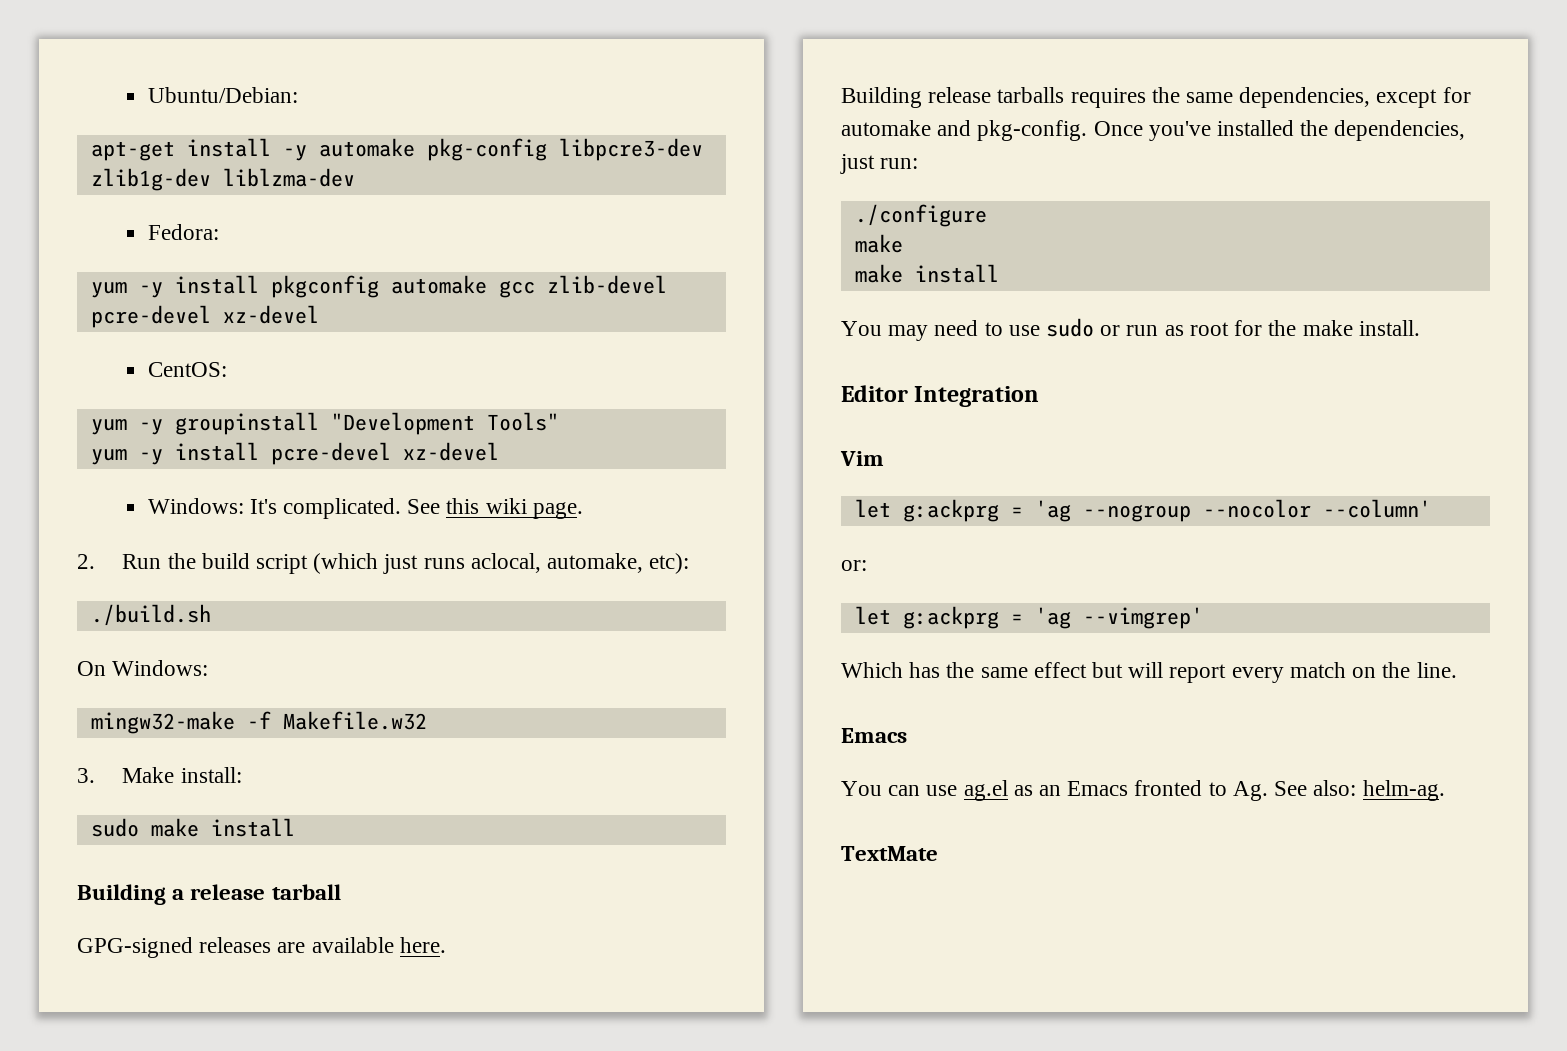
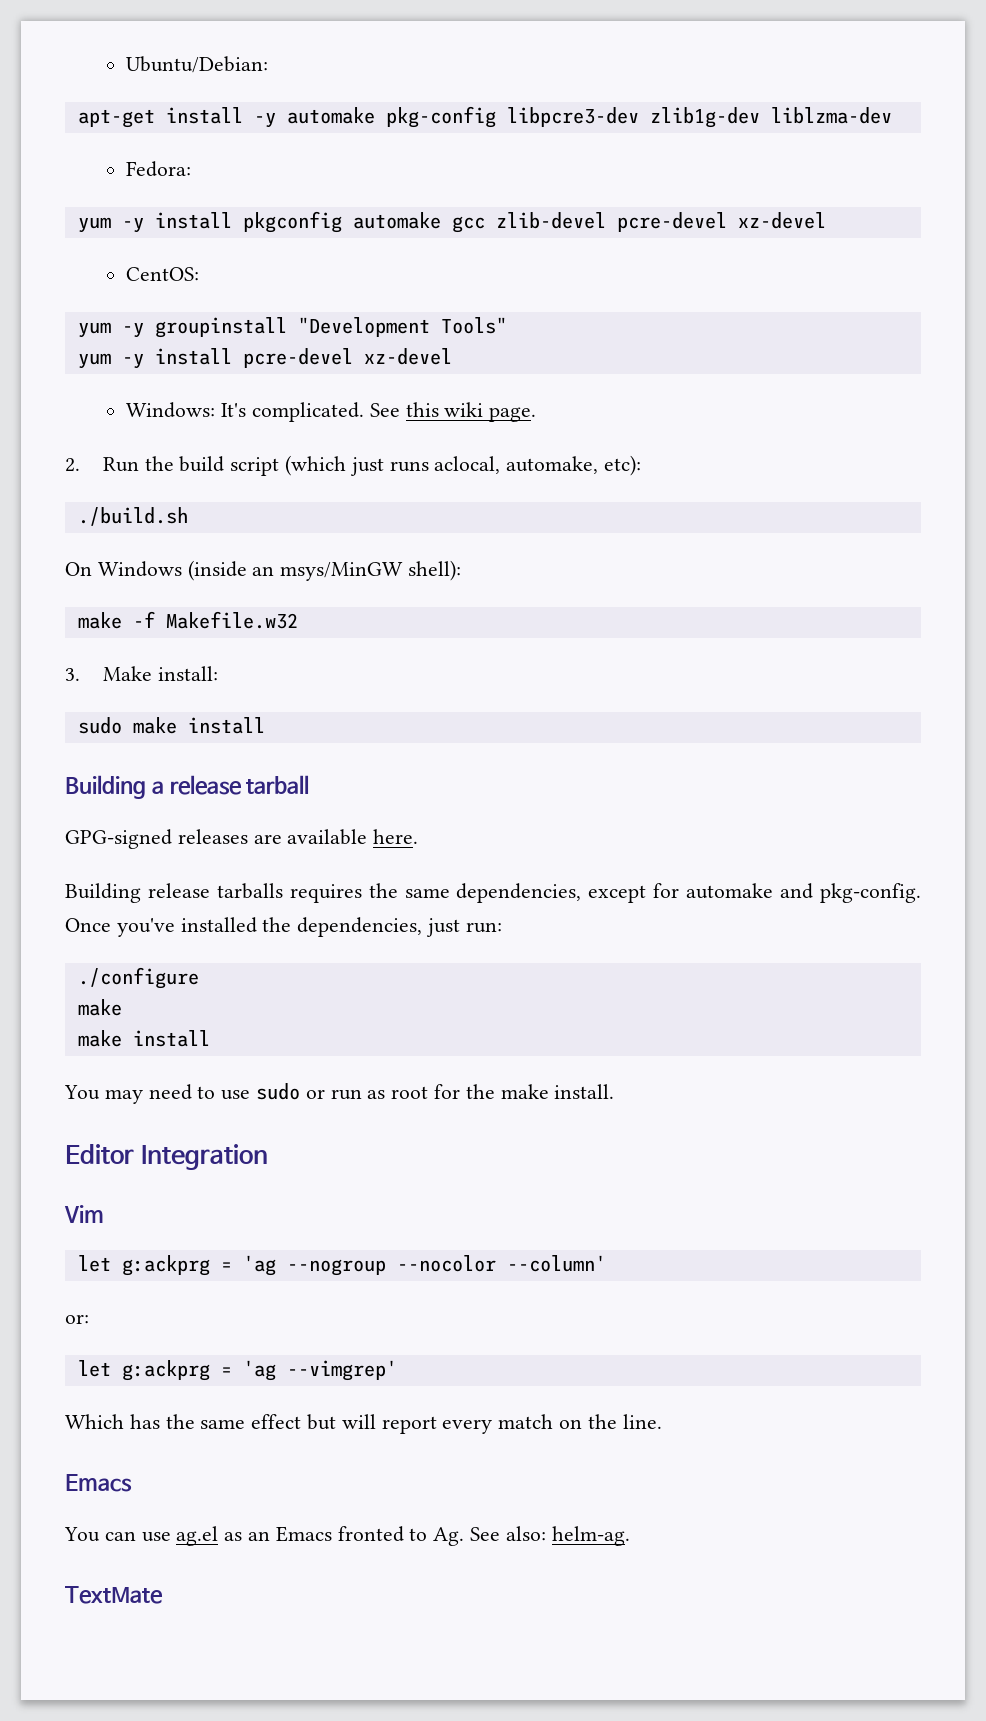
[112,660,209,676] [90,711,235,734] Windows: // mingw32-make -> [97,560,462,581] [77,612,122,629] Windows (inside an msys/MinGW shell): // make

